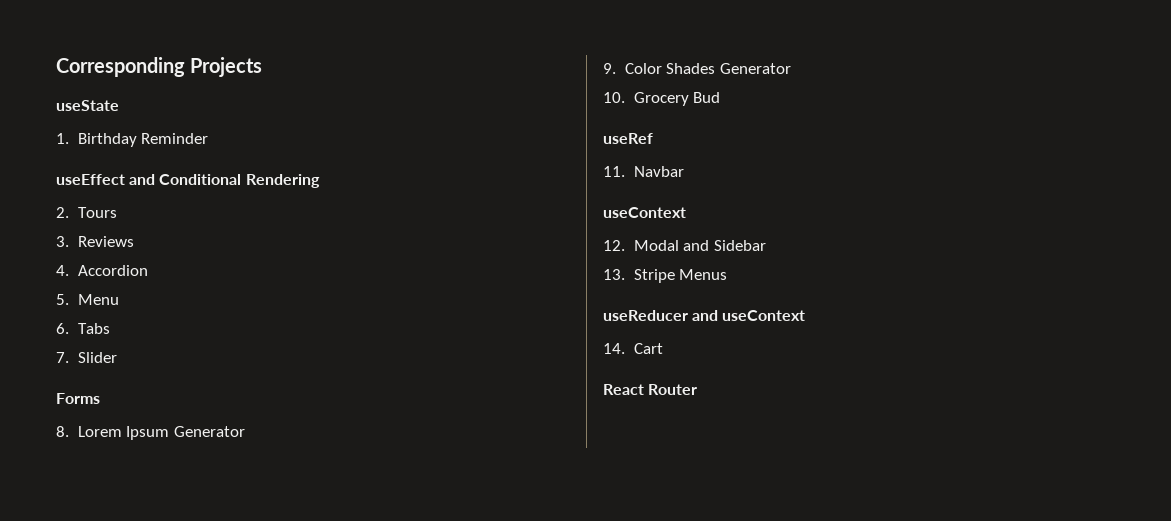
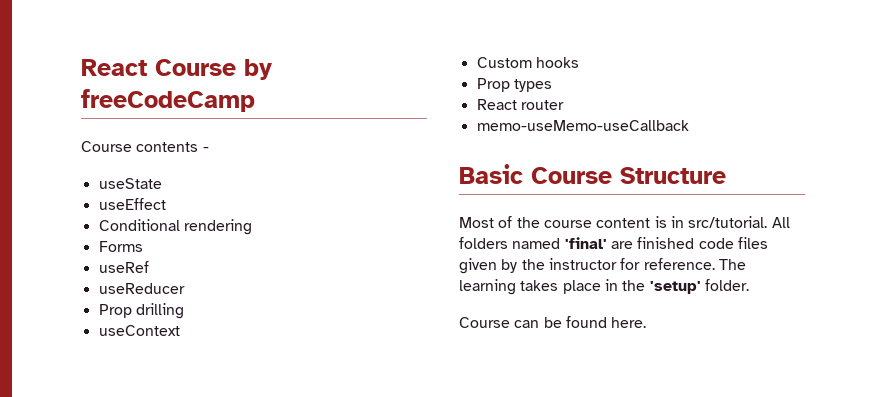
[56,57,263,77] [56,100,119,111] [56,133,209,147] [56,174,320,188] [56,207,117,218] [56,236,134,247] [56,265,148,276] [56,294,119,305] [56,323,110,334] [56,352,117,363] [56,393,100,404] [56,426,245,440] [603,63,791,74] [603,92,721,106] [603,133,653,144] [603,166,684,177] [603,207,686,218] [603,240,766,251] [603,269,728,283] [603,310,806,321] [603,343,663,354] [603,384,698,395] Corresponding Projects // useState // 1. Birthday Reminder // useEffect and Conditional Rendering // 2. Tours // 3. Reviews // 4. Accordion // 5. Menu // 6. Tabs // 7. Slider // Forms // 8. Lorem Ipsum Generator // 9. Color Shades Generator // 10. Grocery Bud // useRef // 11. Navbar // useContext // 12. Modal and Sidebar // 13. Stripe Menus // useReducer and useContext // 14. Cart // React Router -> [81,59,272,80] [81,89,255,112] [81,141,209,152] [98,178,162,189] [98,198,166,210] [98,219,252,235] [98,241,143,252] [98,261,149,273] [98,283,185,294] [98,303,184,319] [98,325,180,336] [476,57,579,68] [476,78,552,92] [476,99,564,110] [476,120,689,131] [459,164,726,184] [459,216,790,228] [459,237,768,249] [459,258,746,274] [459,279,749,295] [459,316,647,328] React Course by freeCodeCamp // Course contents - // useState // useEffect // Conditional rendering // Forms // useRef // useReducer // Prop drilling // useContext // Custom hooks // Prop types // React router // memo-useMemo-useCallback // Basic Course Structure // Most of the course content is in src/tutorial. All folders named 'final' are finished code files given by the instructor for reference. The learning takes place in the 'setup' folder. // Course can be found here.

